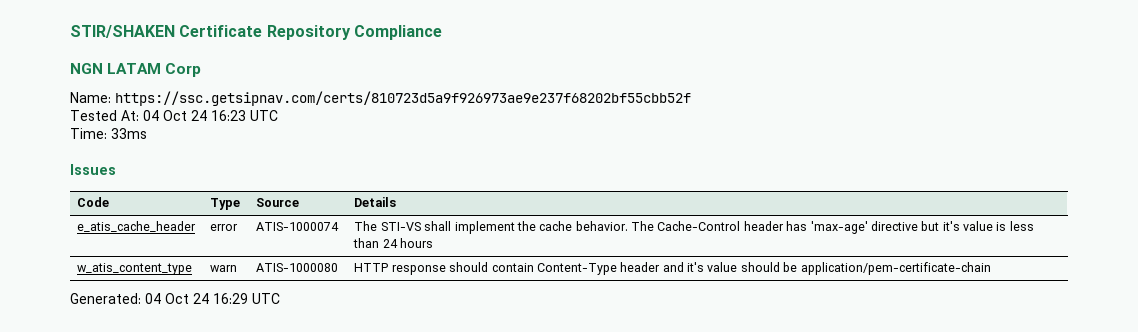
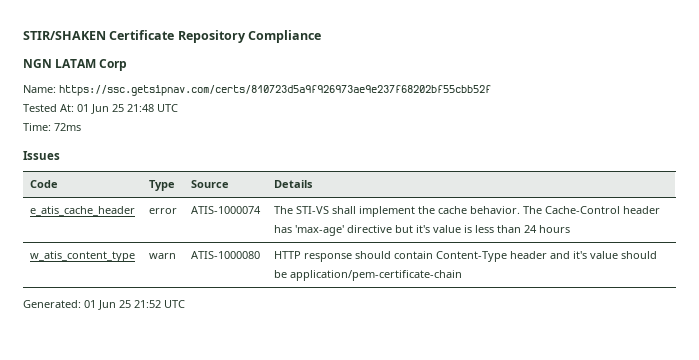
[143,110,246,121] 04 Oct 24 16:23 -> [77,104,154,114] 01 Jun 25 21:48
[111,128,147,139] 33ms -> [54,123,81,131] 72ms
[145,293,248,304] 04 Oct 24 16:29 -> [84,300,161,310] 01 Jun 25 21:52

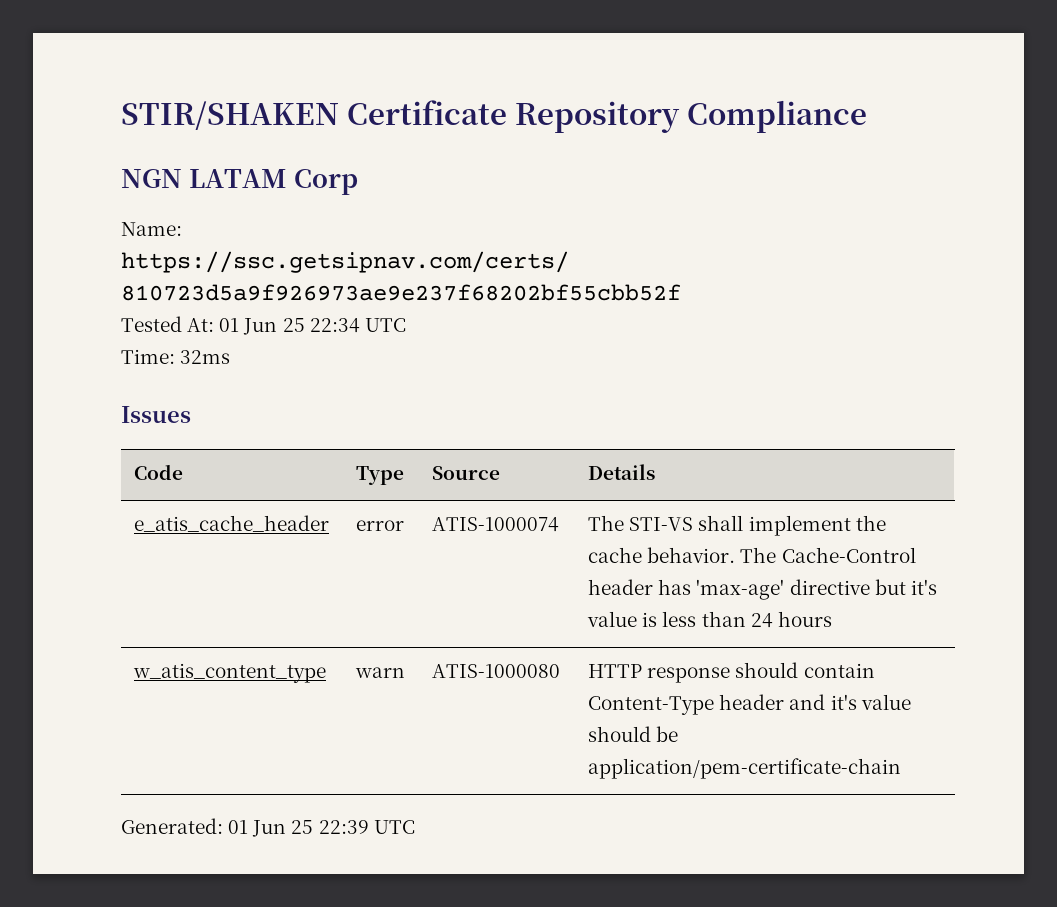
[127,104,154,112] 21:48 -> [309,318,360,333] 22:34
[54,123,81,131] 72ms -> [180,350,231,364] 32ms
[134,300,161,308] 21:52 -> [318,820,369,834] 22:39

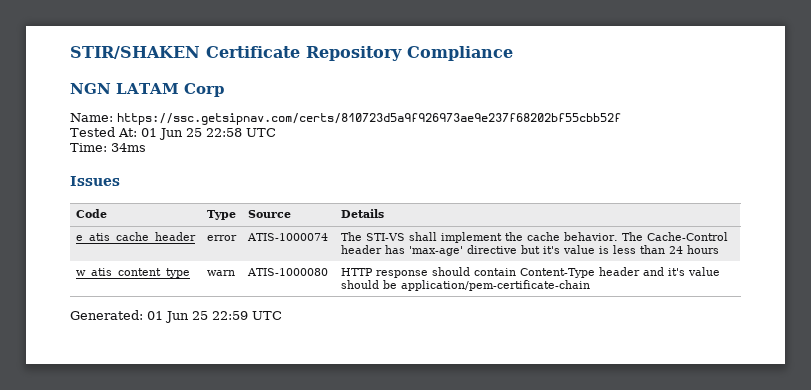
[309,318,360,333] 22:34 -> [206,128,242,137] 22:58
[180,350,231,364] 32ms -> [111,143,146,152] 34ms
[318,820,369,834] 22:39 -> [212,311,248,320] 22:59

